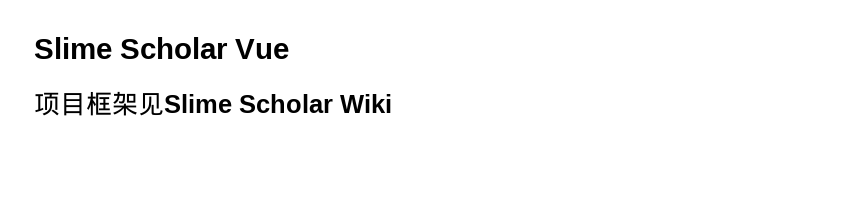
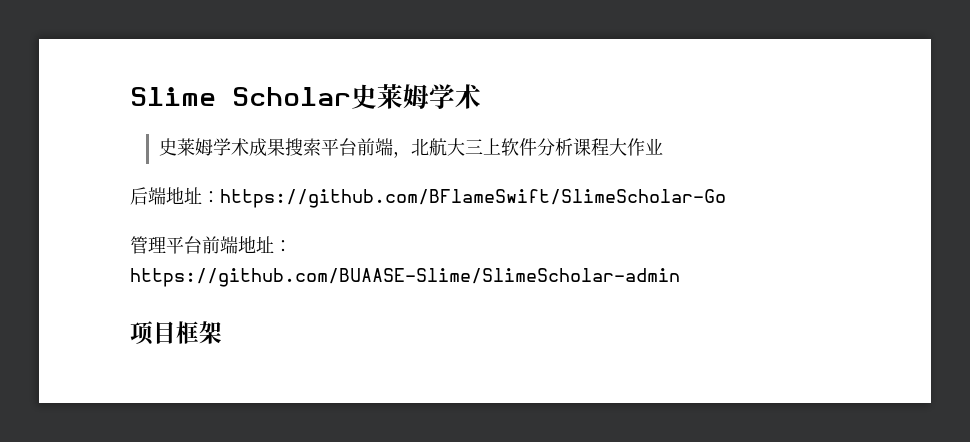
[34,37,289,59] Slime Scholar Vue -> [130,84,481,109] [158,138,663,158] [130,187,726,208] [130,236,292,254] [130,268,680,287] Slime Scholar史莱姆学术 // 史莱姆学术成果搜索平台前端，北航大三上软件分析课程大作业 // 后端地址：https://github.com/BFlameSwift/SlimeScholar-Go // 管理平台前端地址：https://github.com/BUAASE-Slime/SlimeScholar-admin
[138,93,392,116] 见Slime Scholar Wiki -> (222, 332) none

